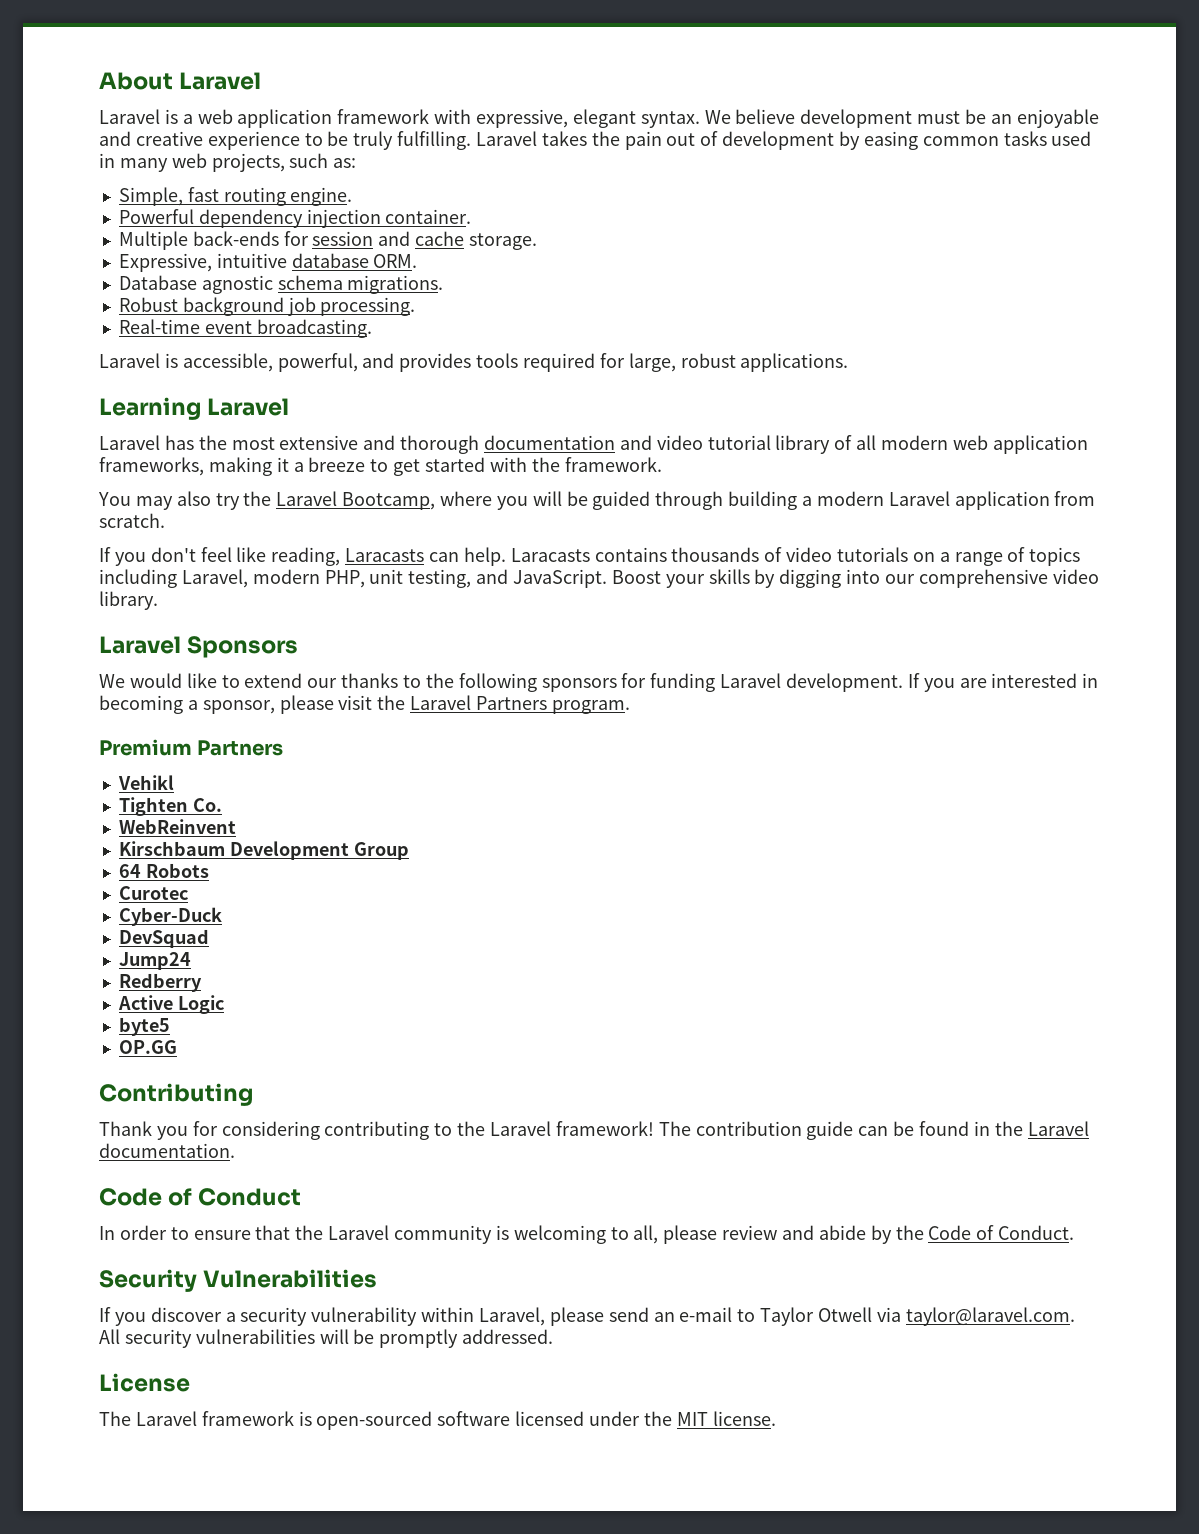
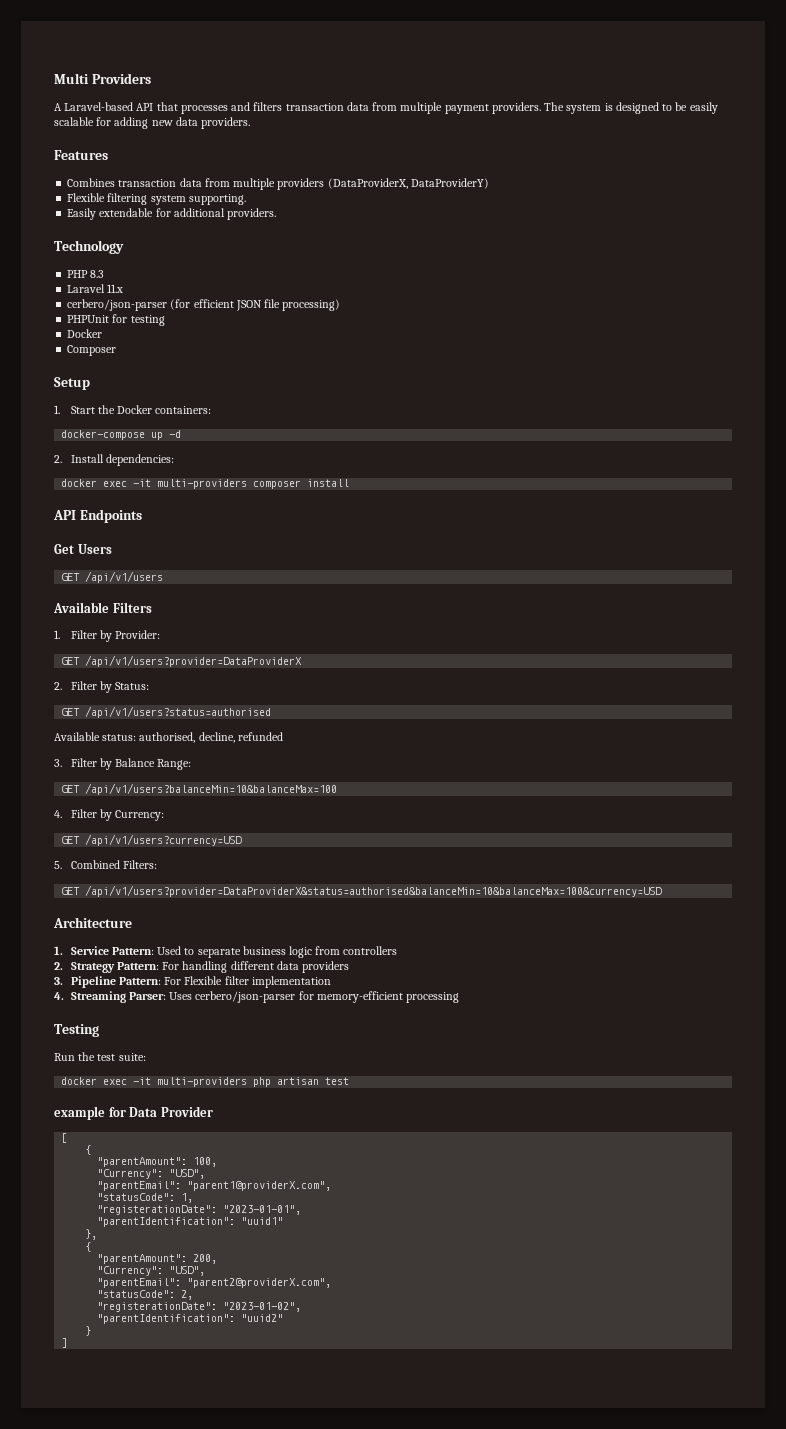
[99,72,262,90] [99,109,1099,128] [99,131,1092,150] [99,153,357,172] [118,187,353,206] [118,209,472,228] [118,231,537,250] [118,253,418,272] [118,275,444,294] [118,297,416,316] [118,319,372,338] [99,353,849,372] [99,397,290,420] [99,435,1088,454] [99,457,662,476] [98,491,1096,510] [99,513,165,528] [99,547,1081,566] [99,569,1099,588] [99,591,158,610] [99,636,299,658] [99,673,1099,692] [99,695,630,714] [99,739,284,756] [117,775,174,790] [118,797,222,816] [118,819,236,834] [118,841,409,860] [118,863,209,878] [118,886,188,900] [118,907,222,926] [118,929,209,948] [118,952,191,970] [118,973,202,992] [117,995,224,1014] [118,1017,170,1036] [118,1040,177,1054] [99,1083,253,1106] [99,1121,1089,1140] [99,1143,235,1158] [99,1188,302,1206] [99,1225,1075,1244] [99,1269,378,1292] [99,1307,1075,1326] [99,1329,554,1348] [99,1373,190,1392] [99,1411,776,1430] About Laravel // Laravel is a web application framework with expressive, elegant syntax. We believe development must be an enjoyable and creative experience to be truly fulfilling. Laravel takes the pain out of development by easing common tasks used in many web projects, such as: // Simple, fast routing engine. // Powerful dependency injection container. // Multiple back-ends for session and cache storage. // Expressive, intuitive database ORM. // Database agnostic schema migrations. // Robust background job processing. // Real-time event broadcasting. // Laravel is accessible, powerful, and provides tools required for large, robust applications. // Learning Laravel // Laravel has the most extensive and thorough documentation and video tutorial library of all modern web application frameworks, making it a breeze to get started with the framework. // You may also try the Laravel Bootcamp, where you will be guided through building a modern Laravel application from scratch. // If you don't feel like reading, Laracasts can help. Laracasts contains thousands of video tutorials on a range of topics including Laravel, modern PHP, unit testing, and JavaScript. Boost your skills by digging into our comprehensive video library. // Laravel Sponsors // We would like to extend our thanks to the following sponsors for funding Laravel development. If you are interested in becoming a sponsor, please visit the Laravel Partners program. // Premium Partners // Vehikl // Tighten Co. // WebReinvent // Kirschbaum Development Group // 64 Robots // Curotec // Cyber-Duck // DevSquad // Jump24 // Redberry // Active Logic // byte5 // OP.GG // Contributing // Thank you for considering contributing to the Laravel framework! The contribution guide can be found in the Laravel documentation. // Code of Conduct // In order to ensure that the Laravel community is welcoming to all, please review and abide by the Code of Conduct. // Security Vulnerabilities // If you discover a security vulnerability within Laravel, please send an e-mail to Taylor Otwell via taylor@laravel.com. All security vulnerabilities will be promptly addressed. // License // The Laravel framework is open-sourced software licensed under the MIT license. -> [54,73,151,84] [54,102,718,114] [54,117,251,129] [54,150,108,160] [67,178,489,190] [67,193,246,205] [67,208,277,220] [54,240,124,254] [67,270,105,278] [67,284,124,293] [67,299,341,311] [67,314,165,326] [67,329,103,338] [67,345,117,356] [54,377,90,390] [54,405,212,414] [61,430,182,440] [54,454,174,466] [61,479,350,489] [53,509,142,523] [54,544,112,554] [61,571,164,583] [53,602,152,613] [54,630,161,642] [61,655,303,667] [54,681,150,693] [61,706,272,718] [54,732,283,743] [54,758,192,770] [61,783,338,795] [54,809,165,821] [61,834,243,846] [54,860,157,869] [61,885,663,897] [53,917,132,928] [54,946,398,958] [54,961,349,973] [54,976,331,988] [54,991,459,1003] [54,1024,99,1037] [54,1052,146,1061] [61,1077,350,1087] [54,1106,213,1120] [61,1133,68,1143] [85,1145,92,1155] [97,1157,218,1167] [97,1169,206,1179] [97,1181,332,1191] [97,1193,194,1203] [97,1205,302,1215] [97,1217,284,1227] [85,1229,98,1240] [85,1242,92,1252] [97,1254,218,1264] [97,1266,206,1276] [97,1278,332,1288] [97,1290,194,1300] [97,1302,302,1312] [97,1314,284,1324] [85,1326,92,1336] [61,1338,68,1348] Multi Providers // A Laravel-based API that processes and filters transaction data from multiple payment providers. The system is designed to be easily scalable for adding new data providers. // Features // Combines transaction data from multiple providers (DataProviderX, DataProviderY) // Flexible filtering system supporting. // Easily extendable for additional providers. // Technology // PHP 8.3 // Laravel 11.x // cerbero/json-parser (for efficient JSON file processing) // PHPUnit for testing // Docker // Composer // Setup // 1. Start the Docker containers: // docker-compose up -d // 2. Install dependencies: // docker exec -it multi-providers composer install // API Endpoints // Get Users // GET /api/v1/users // Available Filters // 1. Filter by Provider: // GET /api/v1/users?provider=DataProviderX // 2. Filter by Status: // GET /api/v1/users?status=authorised // Available status: authorised, decline, refunded // 3. Filter by Balance Range: // GET /api/v1/users?balanceMin=10&balanceMax=100 // 4. Filter by Currency: // GET /api/v1/users?currency=USD // 5. Combined Filters: // GET /api/v1/users?provider=DataProviderX&status=authorised&balanceMin=10&balanceMax=100&currency=USD // Architecture // 1. Service Pattern: Used to separate business logic from controllers // 2. Strategy Pattern: For handling different data providers // 3. Pipeline Pattern: For Flexible filter implementation // 4. Streaming Parser: Uses cerbero/json-parser for memory-efficient processing // Testing // Run the test suite: // docker exec -it multi-providers php artisan test // example for Data Provider // [ // { // "parentAmount": 100, // "Currency": "USD", // "parentEmail": "parent1@providerX.com", // "statusCode": 1, // "registerationDate": "2023-01-01", // "parentIdentification": "uuid1" // }, // { // "parentAmount": 200, // "Currency": "USD", // "parentEmail": "parent2@providerX.com", // "statusCode": 2, // "registerationDate": "2023-01-02", // "parentIdentification": "uuid2" // } // ]

